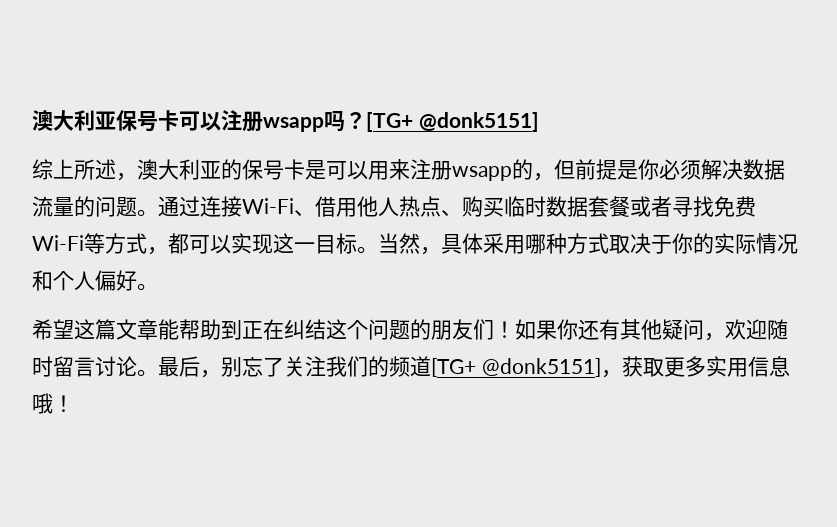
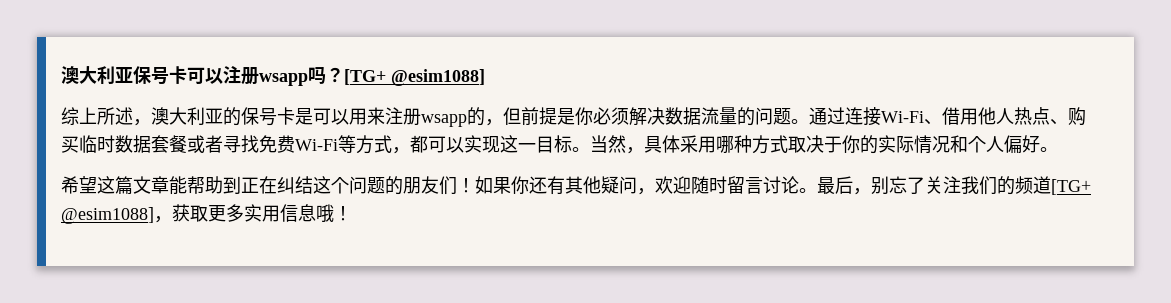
[418,112,539,132] @donk5151] -> [391,69,485,86] @esim1088]
[481,358,601,377] @donk5151] -> [61,207,154,224] @esim1088]

